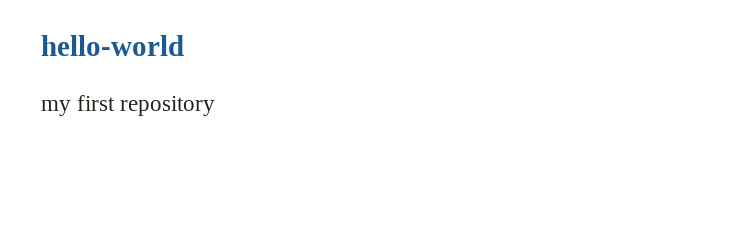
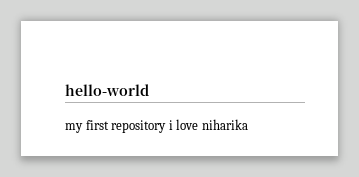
(216, 106) none -> [168,119,248,130] i love niharika

